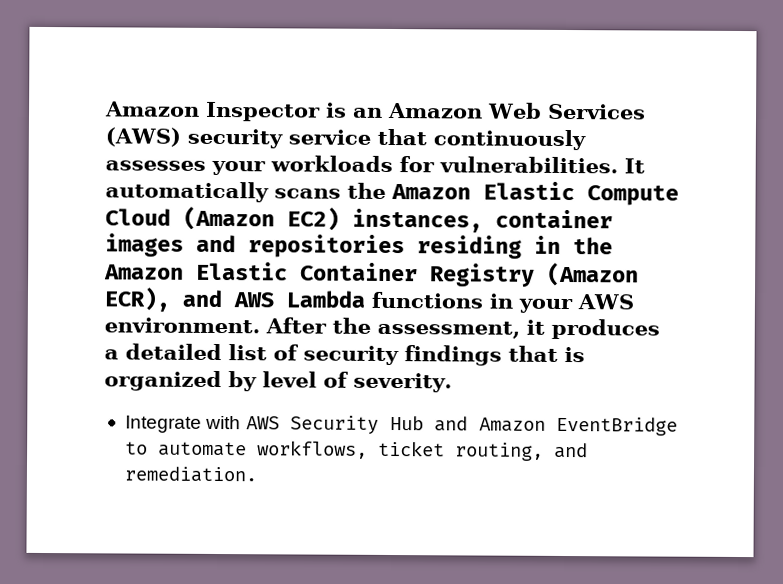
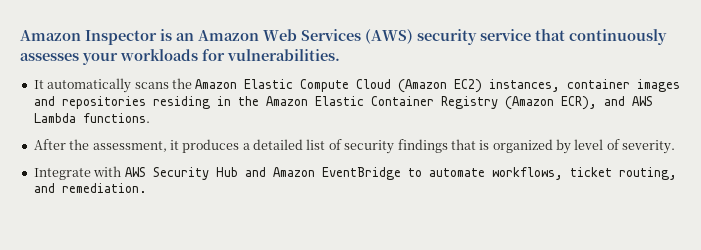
(618, 165) none -> (340, 55) //
[371,291,634,314] [104,317,260,334] functions in your AWS environment. -> [82,113,150,123] functions. //

